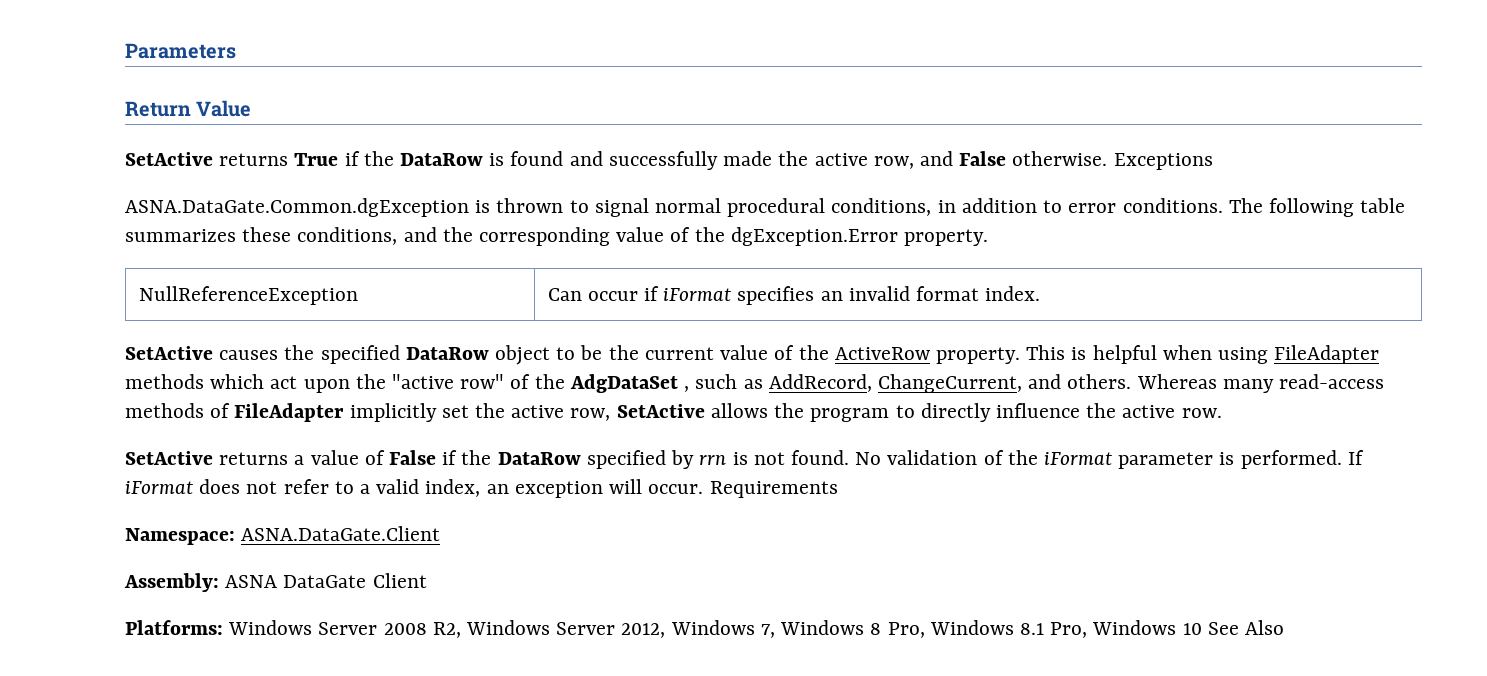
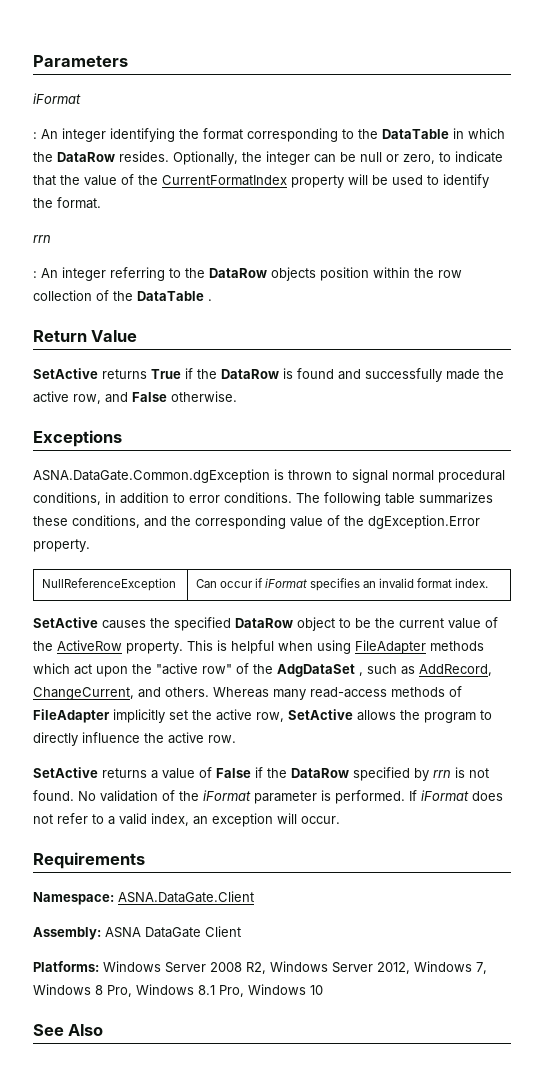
(236, 51) none -> [33,93,81,104] [33,128,505,142] [33,151,503,165] [33,174,489,188] [33,197,101,209] [33,235,51,243] [33,267,462,281] [33,290,212,301] // iFormat // : An integer identifying the format corresponding to the DataTable in which the DataRow resides. Optionally, the integer can be null or zero, to indicate that the value of the CurrentFormatIndex property will be used to identify the format. // rrn // : An integer referring to the DataRow objects position within the row collection of the DataTable .
(1108, 158) none -> (237, 396) //
(704, 489) none -> (340, 820) //
(1202, 629) none -> (323, 990) //

